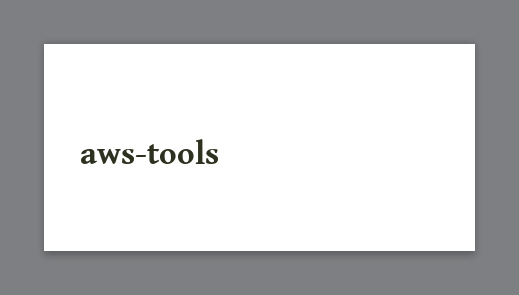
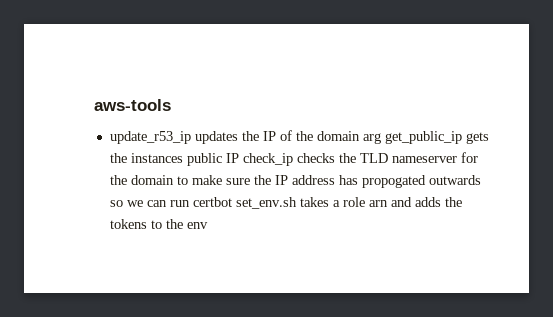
(219, 151) none -> [109,130,489,144] [109,152,478,166] [109,175,481,188] [109,197,462,209] [109,219,208,229] // update_r53_ip updates the IP of the domain arg get_public_ip gets the instances public IP check_ip checks the TLD nameserver for the domain to make sure the IP address has propogated outwards so we can run certbot set_env.sh takes a role arn and adds the tokens to the env

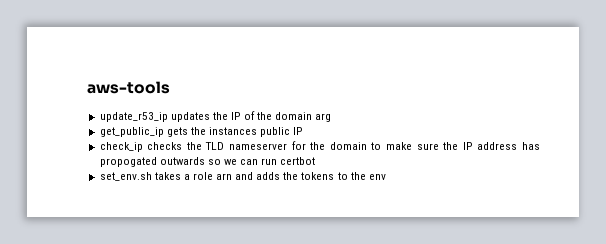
(381, 138) none -> (332, 117) //
(239, 158) none -> (304, 131) //
(232, 202) none -> (316, 161) //

